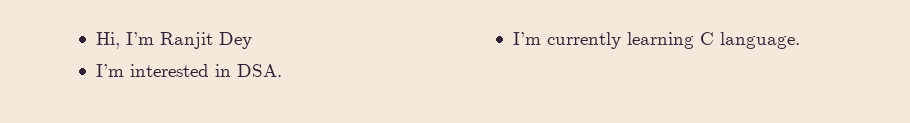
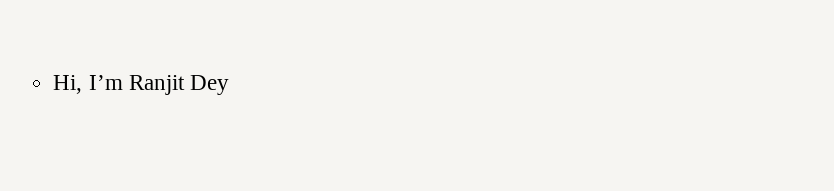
[95,64,282,77] [512,32,800,49] // I’m interested in DSA. // I’m currently learning C language. -> (229, 85) none

